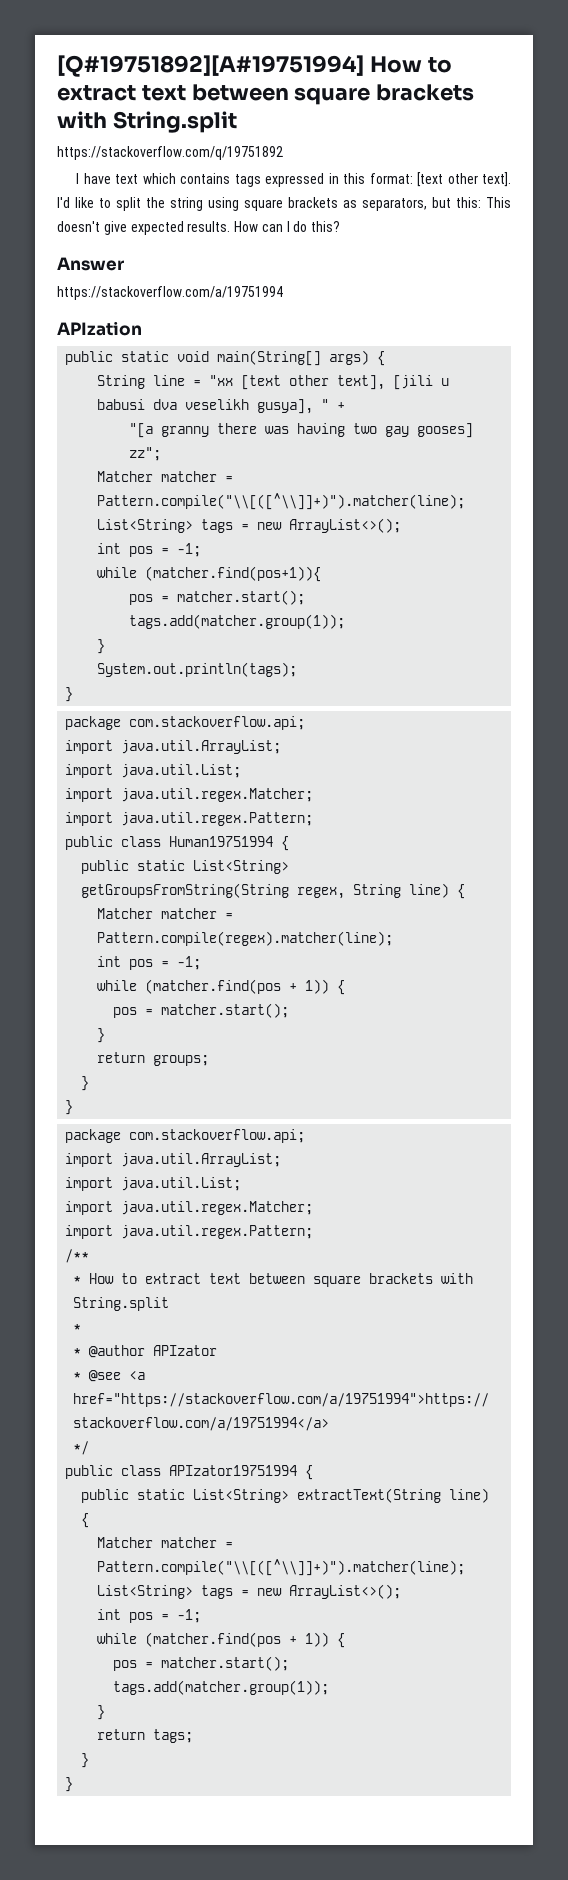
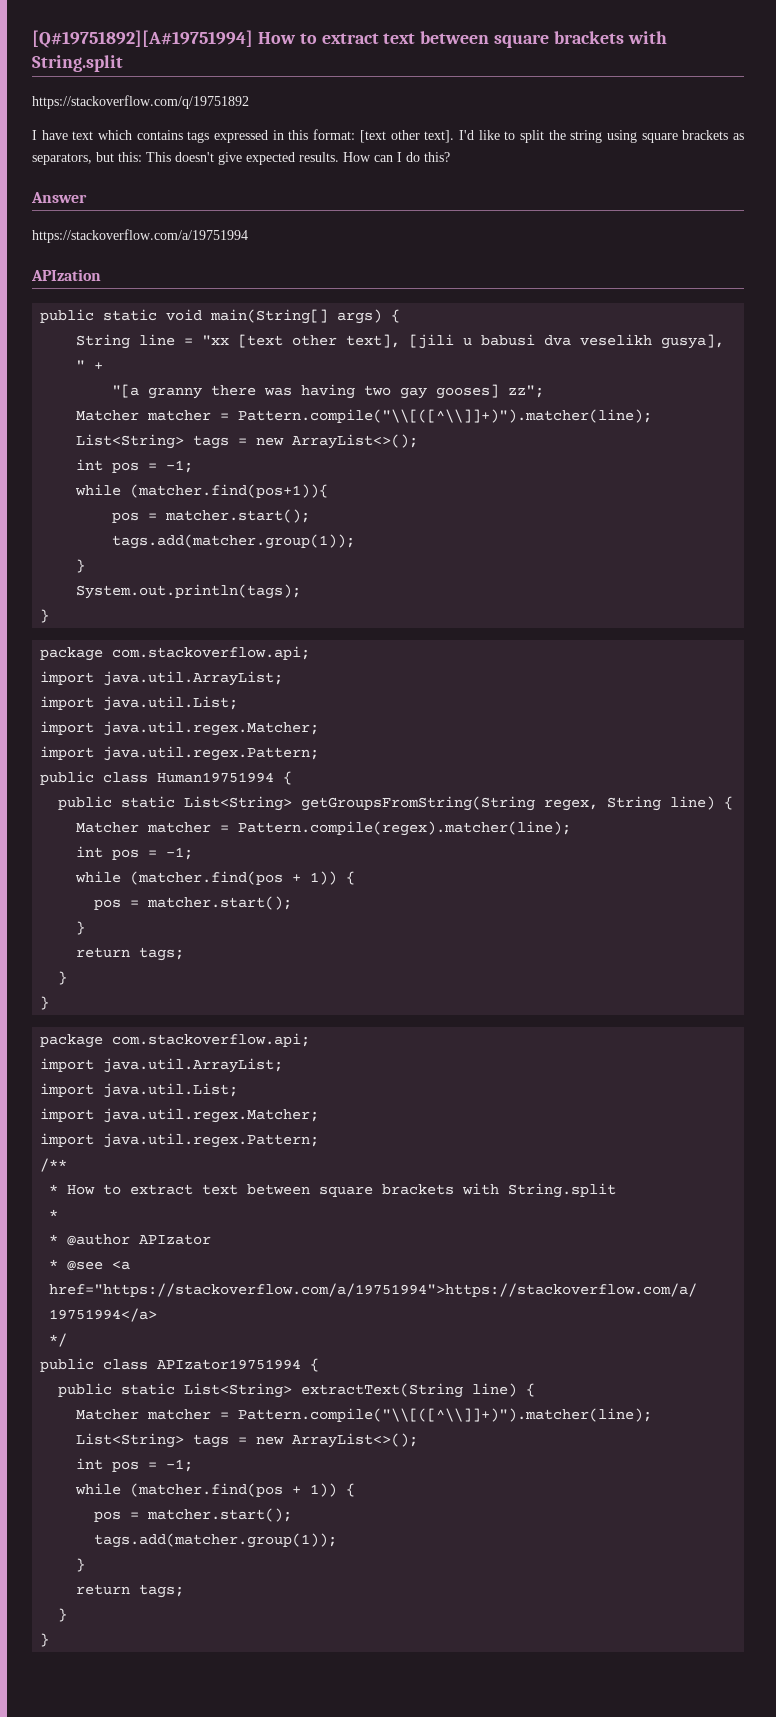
[153,1055,210,1066] groups; -> [139,947,185,961] tags;

